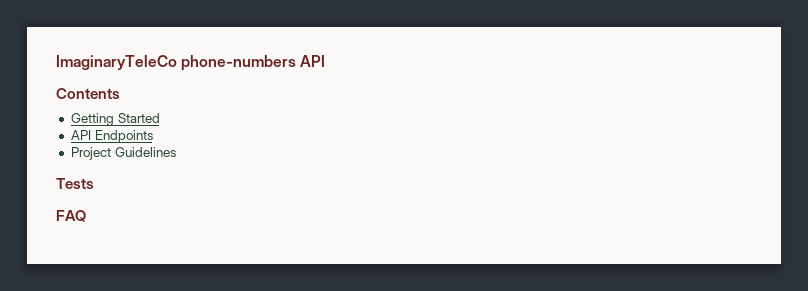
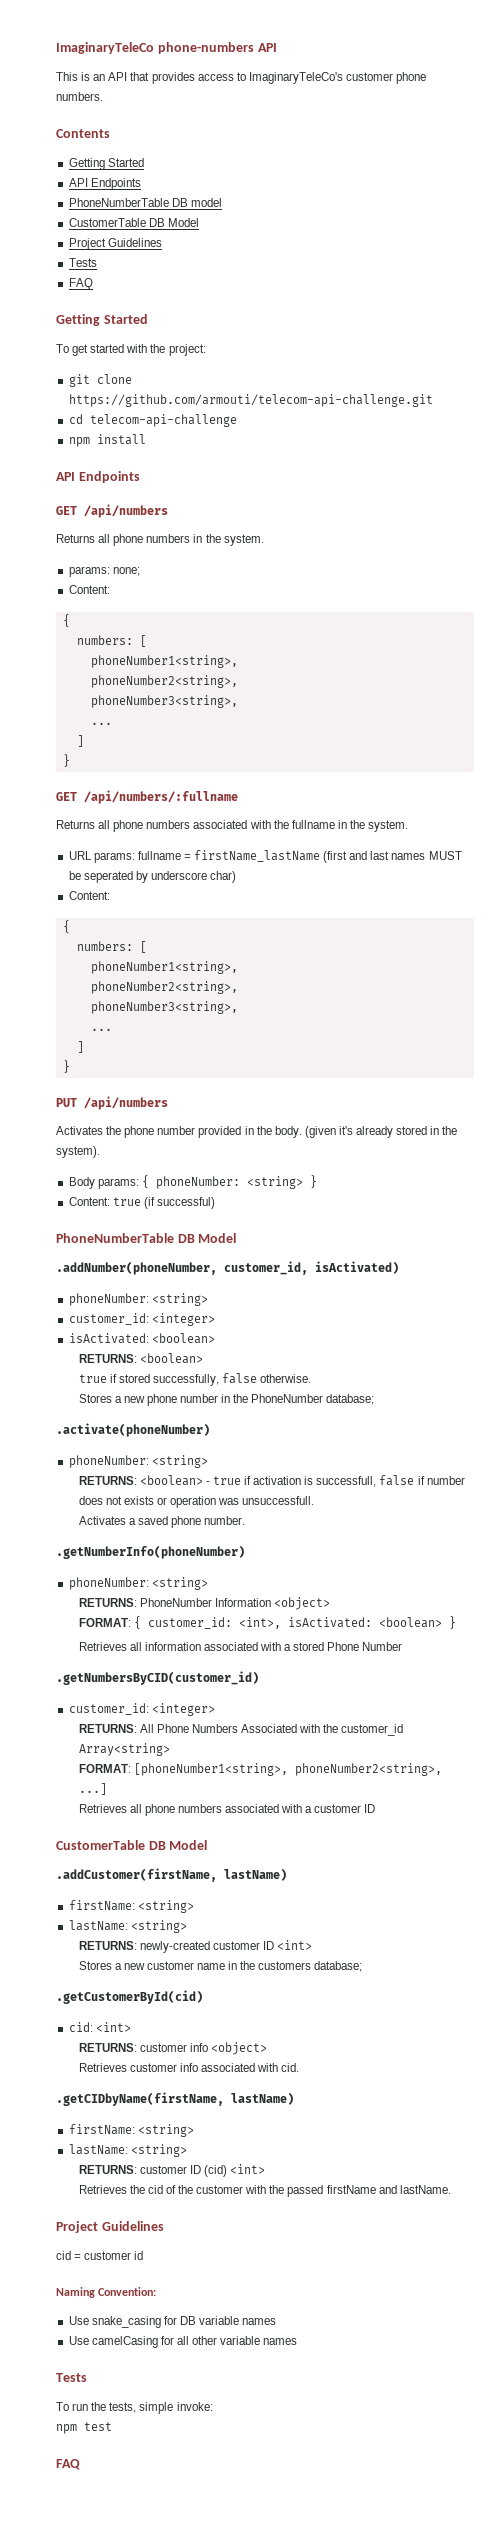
(326, 61) none -> [56,72,427,84] [56,92,103,101] // This is an API that provides access to ImaginaryTeleCo's customer phone numbers.
[70,147,176,160] [56,178,94,189] Project Guidelines // Tests -> [68,198,222,207] [68,218,199,227] [68,238,162,250] [68,258,97,267] [68,278,93,290] [56,314,148,326] [56,344,206,356] [68,374,132,387] [68,394,433,407] [68,414,237,427] [68,434,146,447] [56,471,140,483] [56,504,168,518] [56,534,264,546] [68,566,140,577] [68,585,110,594] [62,614,70,627] [76,635,147,647] [90,655,238,668] [90,675,238,688] [90,695,238,708] [90,722,112,725] [76,735,84,747] [62,754,70,767] [56,790,238,804] [56,820,409,832] [68,850,462,863] [68,871,237,883] [68,891,110,900] [62,920,70,933] [76,941,147,953] [90,961,238,974] [90,981,238,994] [90,1001,238,1014] [90,1028,112,1031] [76,1041,84,1053] [62,1060,70,1073] [56,1096,168,1110] [56,1126,458,1138] [56,1146,100,1158] [68,1175,317,1189] [68,1197,215,1209] [56,1233,237,1243] [56,1261,399,1275] [68,1293,208,1306] [68,1313,215,1326] [68,1333,215,1344] [78,1353,203,1364] [78,1373,312,1386] [78,1394,375,1406] [56,1423,210,1437] [68,1455,208,1468] [78,1475,465,1487] [78,1496,315,1508] [78,1516,246,1528] [56,1545,245,1559] [68,1577,208,1590] [78,1597,330,1610] [78,1616,456,1629] [78,1642,403,1651] [56,1671,259,1685] [68,1703,215,1716] [78,1724,404,1736] [78,1743,170,1756] [78,1763,442,1776] [78,1783,107,1795] [78,1804,376,1816] [56,1840,208,1850] [56,1868,287,1882] [68,1900,194,1913] [68,1920,187,1933] [78,1940,313,1953] [78,1961,363,1972] [56,1990,203,2004] [68,2022,131,2032] [78,2042,267,2055] [78,2063,300,2072] [56,2092,294,2106] [68,2124,194,2137] [68,2144,187,2157] [78,2164,266,2177] [78,2185,451,2197] [56,2221,164,2233] [56,2251,144,2260] [56,2287,157,2298] [68,2316,277,2328] [68,2336,298,2348] [56,2373,87,2382] [56,2402,213,2414] [56,2422,112,2434] PhoneNumberTable DB model // CustomerTable DB Model // Project Guidelines // Tests // FAQ // Getting Started // To get started with the project: // git clone https://github.com/armouti/telecom-api-challenge.git // cd telecom-api-challenge // npm install // API Endpoints // GET /api/numbers // Returns all phone numbers in the system. // params: none; // Content: // { // numbers: [ // phoneNumber1<string>, // phoneNumber2<string>, // phoneNumber3<string>, // ... // ] // } // GET /api/numbers/:fullname // Returns all phone numbers associated with the fullname in the system. // URL params: fullname = firstName_lastName (first and last names MUST be seperated by underscore char) // Content: // { // numbers: [ // phoneNumber1<string>, // phoneNumber2<string>, // phoneNumber3<string>, // ... // ] // } // PUT /api/numbers // Activates the phone number provided in the body. (given it's already stored in the system). // Body params: { phoneNumber: <string> } // Content: true (if successful) // PhoneNumberTable DB Model // .addNumber(phoneNumber, customer_id, isActivated) // phoneNumber: <string> // customer_id: <integer> // isActivated: <boolean> // RETURNS: <boolean> // true if stored successfully, false otherwise. // Stores a new phone number in the PhoneNumber database; // .activate(phoneNumber) // phoneNumber: <string> // RETURNS: <boolean> - true if activation is successfull, false if number does not exists or operation was unsuccessfull. // Activates a saved phone number. // .getNumberInfo(phoneNumber) // phoneNumber: <string> // RETURNS: PhoneNumber Information <object> // FORMAT: { customer_id: <int>, isActivated: <boolean> } // Retrieves all information associated with a stored Phone Number // .getNumbersByCID(customer_id) // customer_id: <integer> // RETURNS: All Phone Numbers Associated with the customer_id Array<string> // FORMAT: [phoneNumber1<string>, phoneNumber2<string>, ...] // Retrieves all phone numbers associated with a customer ID // CustomerTable DB Model // .addCustomer(firstName, lastName) // firstName: <string> // lastName: <string> // RETURNS: newly-created customer ID <int> // Stores a new customer name in the customers database; // .getCustomerById(cid) // cid: <int> // RETURNS: customer info <object> // Retrieves customer info associated with cid. // .getCIDbyName(firstName, lastName) // firstName: <string> // lastName: <string> // RETURNS: customer ID (cid) <int> // Retrieves the cid of the customer with the passed firstName and lastName. // Project Guidelines // cid = customer id // Naming Convention: // Use snake_casing for DB variable names // Use camelCasing for all other variable names // Tests // To run the tests, simple invoke: // npm test

